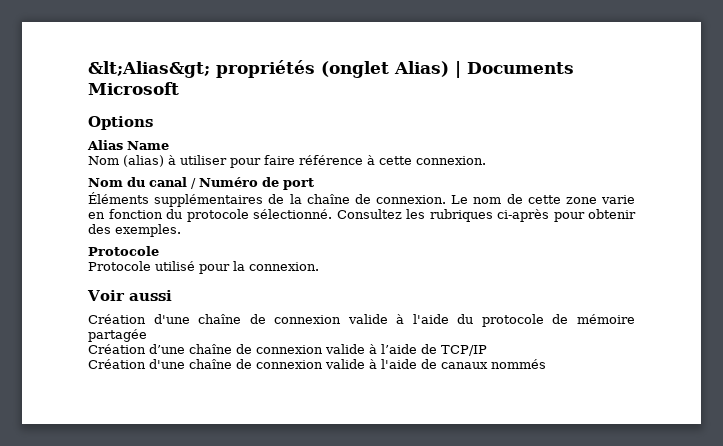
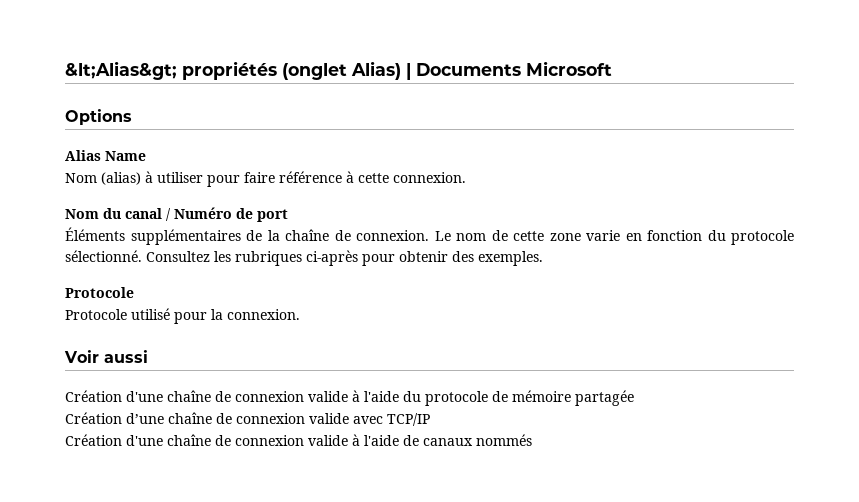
[369,344,437,354] à l’aide de -> [353,416,383,424] avec

